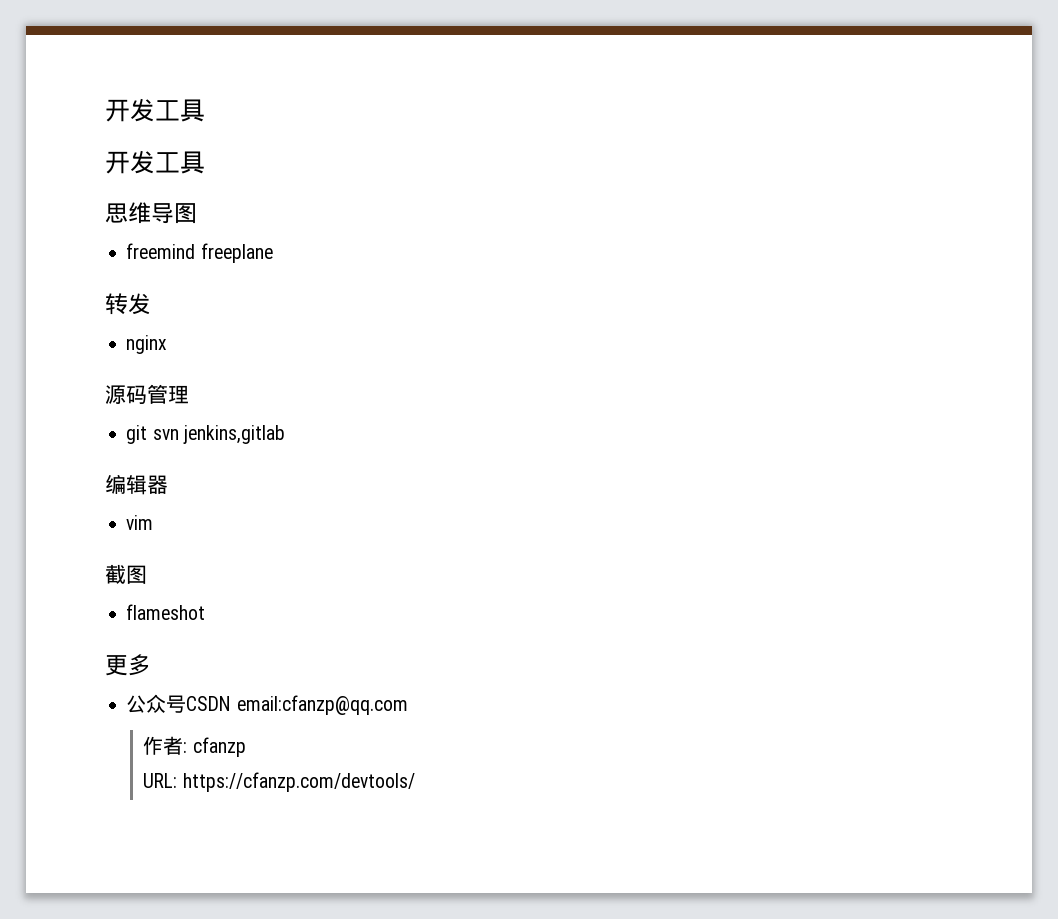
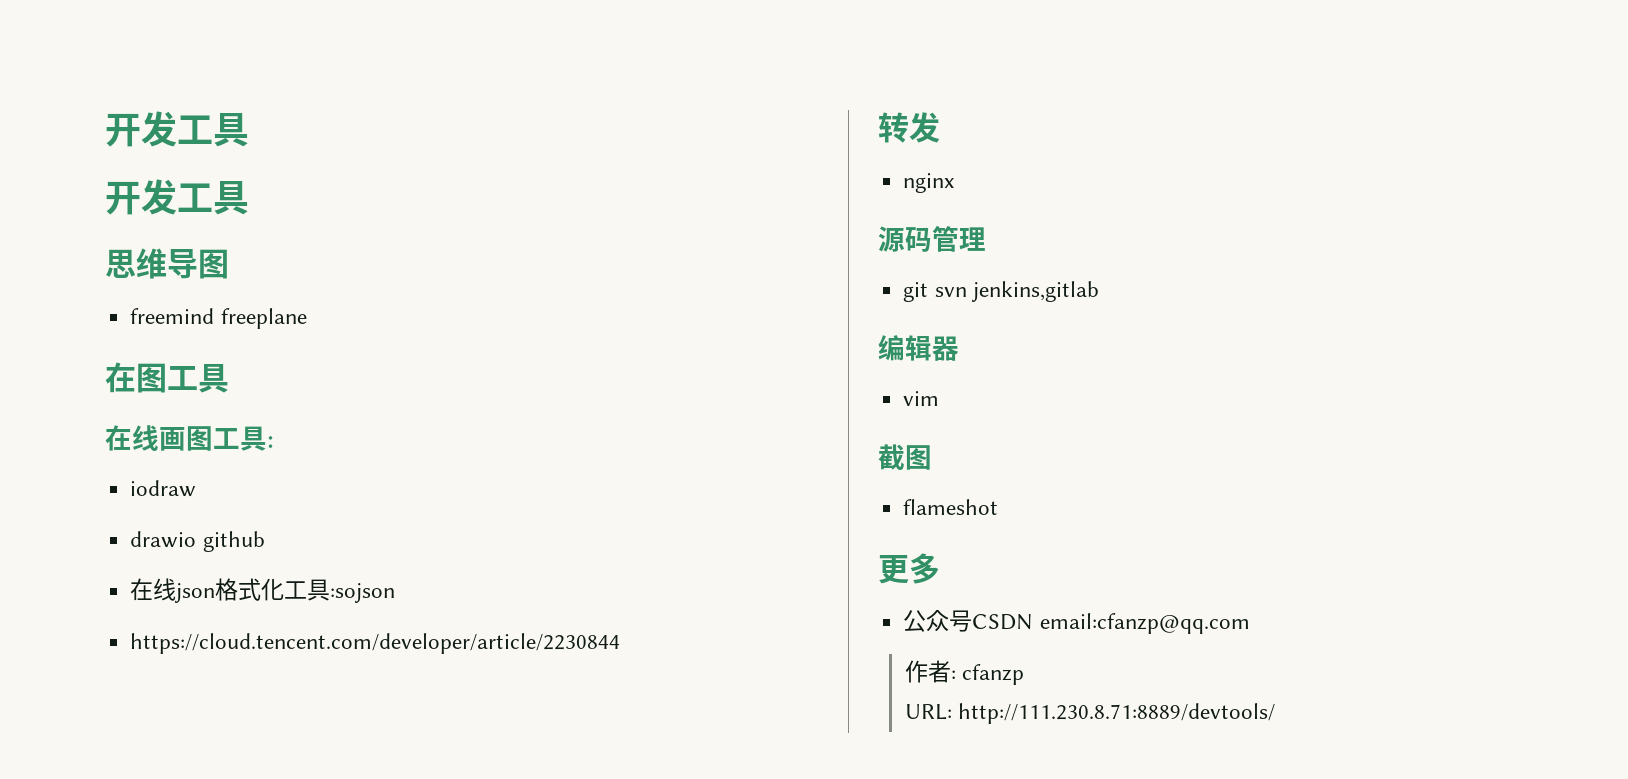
(273, 253) none -> [105,362,229,393] [105,425,274,451] [130,480,197,497] [130,531,265,552] [130,578,396,603] [130,633,621,654] // 在图工具 // 在线画图工具: // iodraw // drawio github // 在线json格式化工具:sojson // https://cloud.tencent.com/developer/article/2230844
[182,772,415,792] https://cfanzp.com/devtools/ -> [957,703,1275,724] http://111.230.8.71:8889/devtools/

